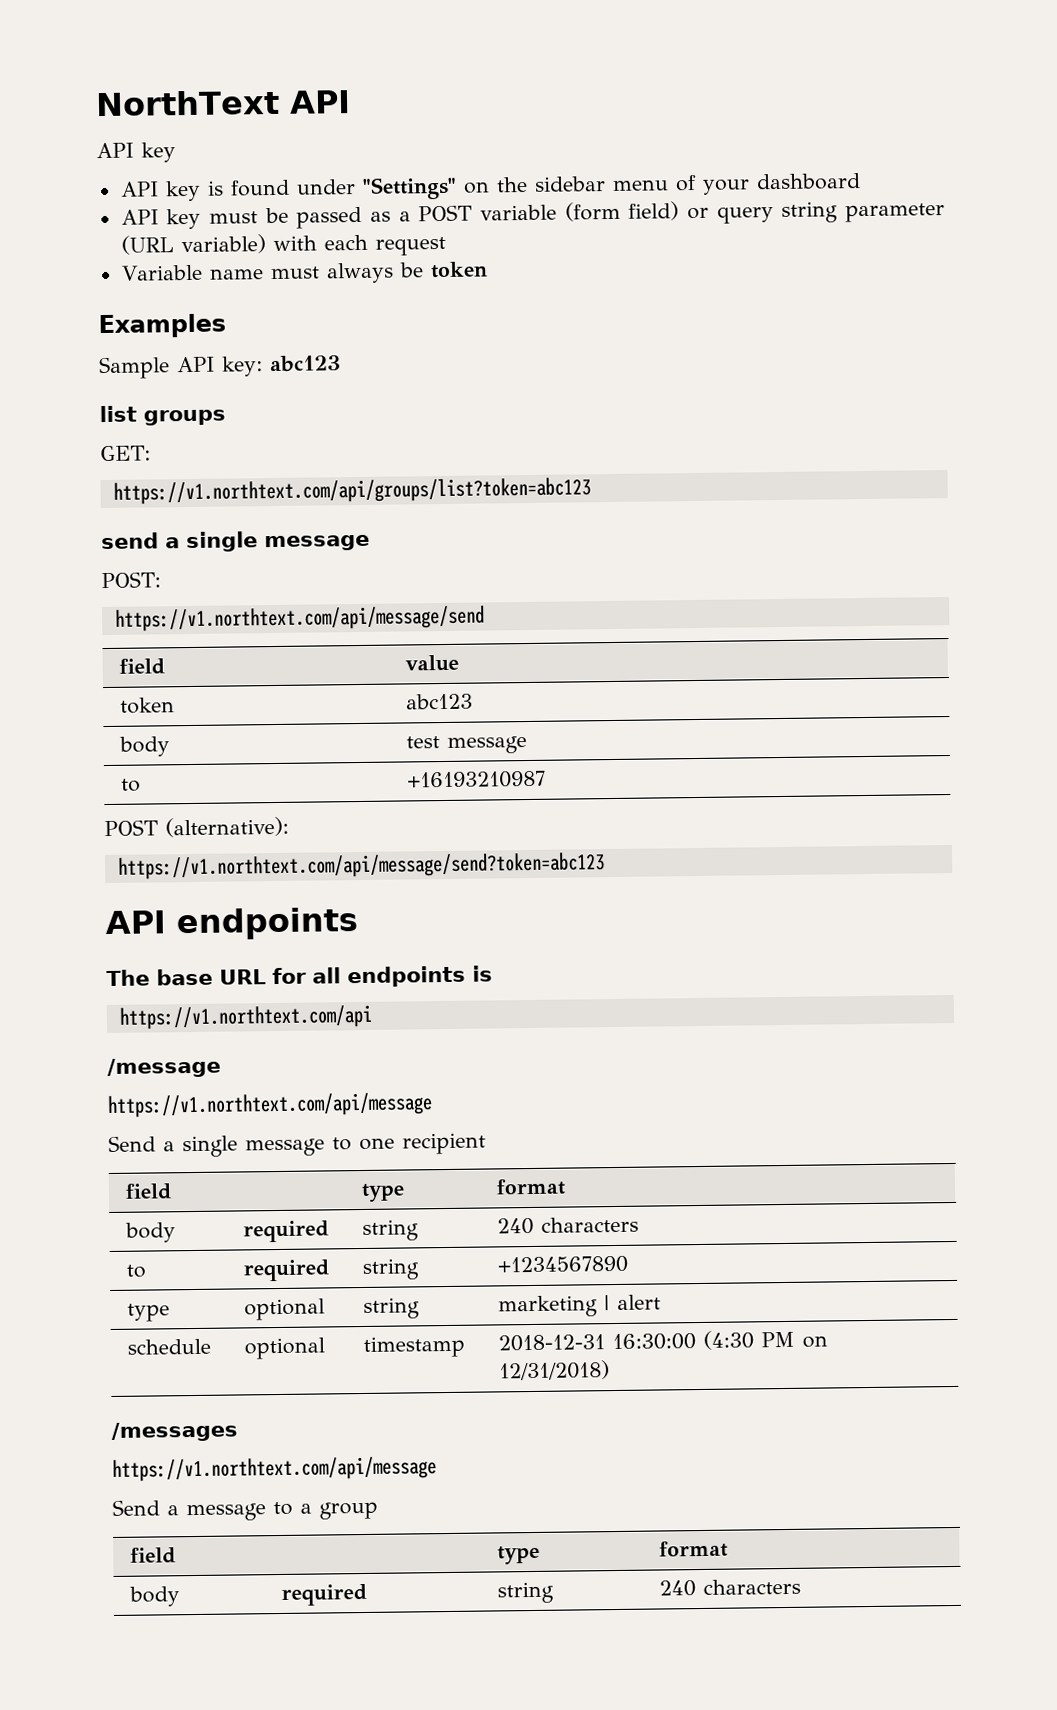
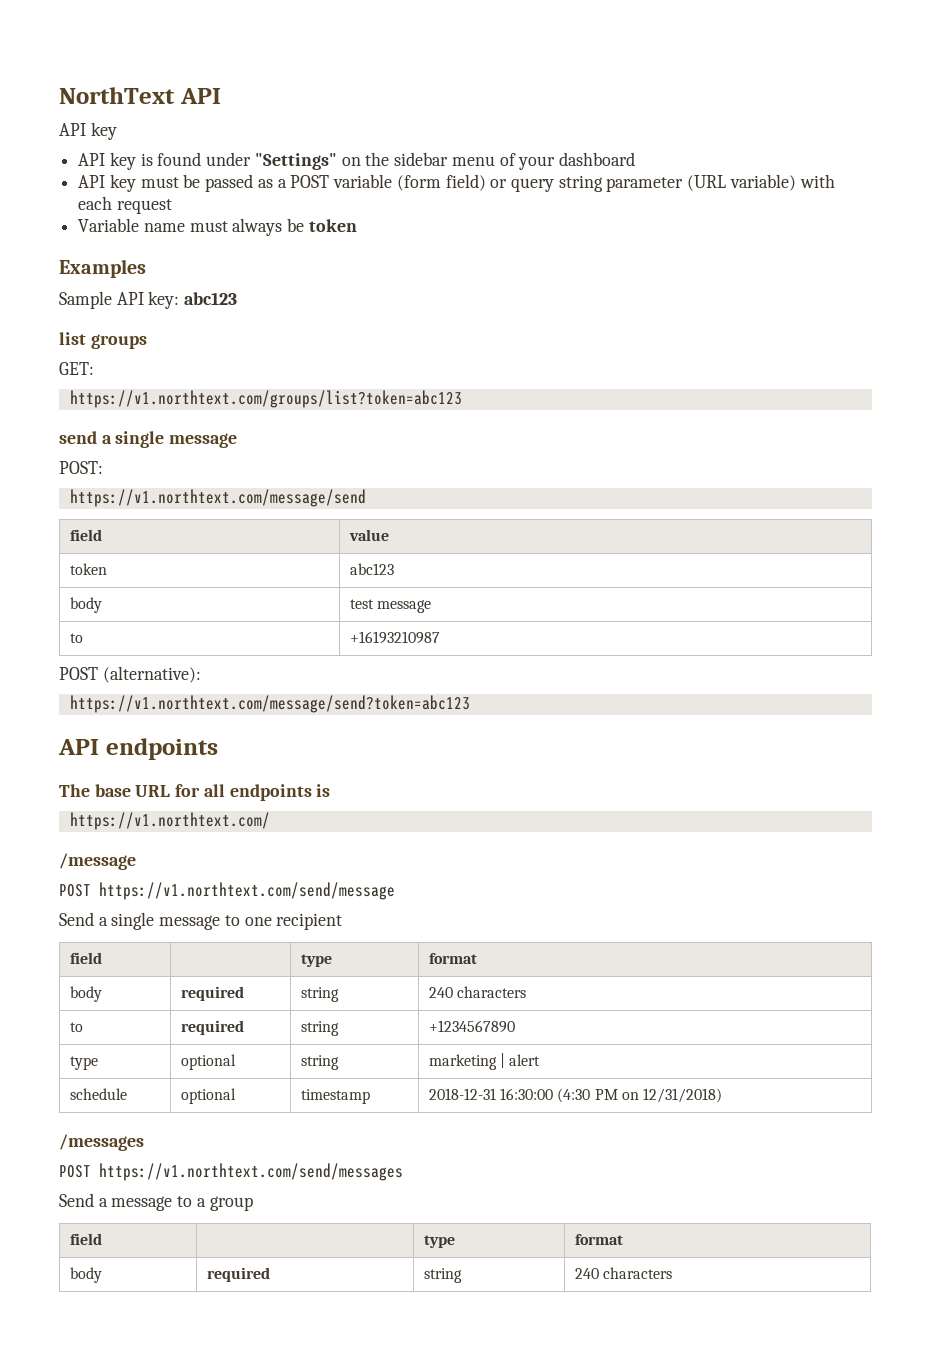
[112,477,591,505] https://v1.northtext.com/api/groups/list?token=abc123 -> [69,390,462,408] https://v1.northtext.com/groups/list?token=abc123
[114,605,485,632] https://v1.northtext.com/api/message/send -> [69,489,366,507] https://v1.northtext.com/message/send
[117,852,605,880] https://v1.northtext.com/api/message/send?token=abc123 -> [69,695,470,713] https://v1.northtext.com/message/send?token=abc123
[118,1004,373,1030] https://v1.northtext.com/api -> [69,812,270,830] https://v1.northtext.com/
[107,1092,433,1119] https://v1.northtext.com/api/message -> [59,882,395,900] POST https://v1.northtext.com/send/message
[112,1456,437,1482] https://v1.northtext.com/api/message -> [59,1163,403,1181] POST https://v1.northtext.com/send/messages

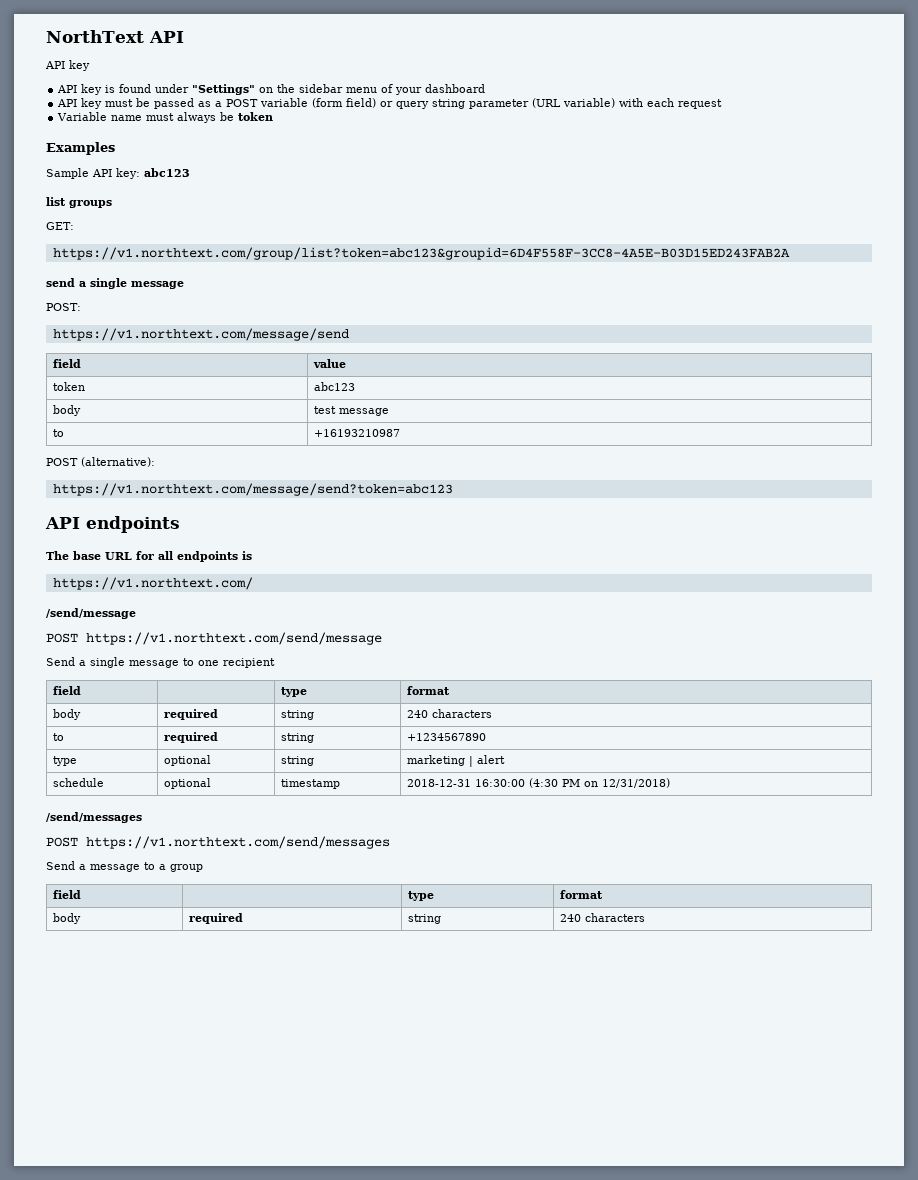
[69,390,462,408] https://v1.northtext.com/groups/list?token=abc123 -> [52,247,790,260] https://v1.northtext.com/group/list?token=abc123&groupid=6D4F558F-3CC8-4A5E-B03D15ED243FAB2A
[59,853,136,870] /message -> [46,608,136,619] /send/message
[59,1134,144,1151] /messages -> [46,812,142,823] /send/messages

